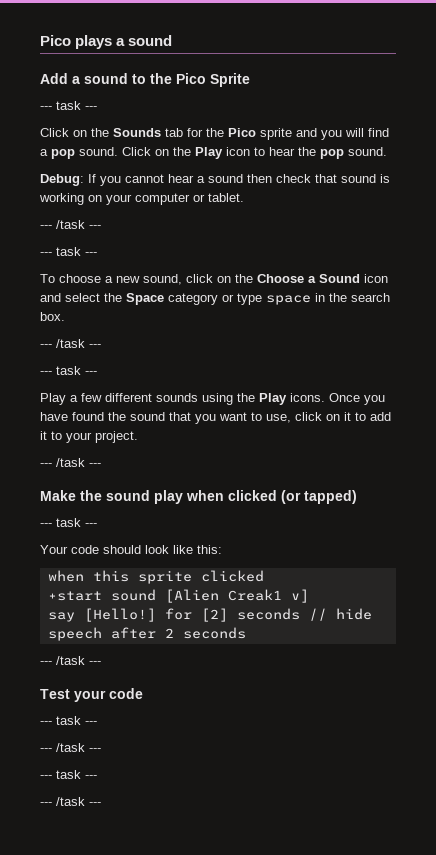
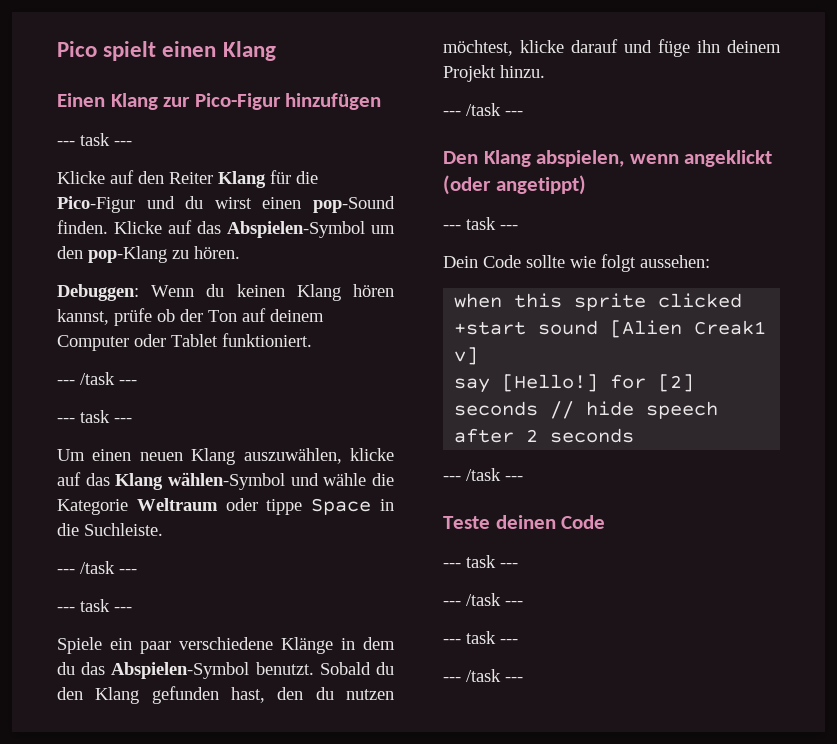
[40,35,173,49] [40,73,250,87] [40,101,97,110] [40,128,389,140] [40,147,387,159] [40,174,390,186] [39,193,244,205] [40,220,101,229] [40,247,97,256] [40,274,388,285] [40,293,390,305] [40,312,65,321] [40,339,101,348] [40,366,97,375] [40,393,385,405] [40,412,391,424] [40,431,138,443] [40,458,101,467] [40,490,357,504] [40,518,97,527] [40,545,222,554] Pico plays a sound // Add a sound to the Pico Sprite // --- task --- // Click on the Sounds tab for the Pico sprite and you will find a pop sound. Click on the Play icon to hear the pop sound. // Debug: If you cannot hear a sound then check that sound is working on your computer or tablet. // --- /task --- // --- task --- // To choose a new sound, click on the Choose a Sound icon and select the Space category or type space in the search box. // --- /task --- // --- task --- // Play a few different sounds using the Play icons. Once you have found the sound that you want to use, click on it to add it to your project. // --- /task --- // Make the sound play when clicked (or tapped) // --- task --- // Your code should look like this: -> [57,41,276,61] [57,93,382,110] [57,133,132,146] [57,170,318,188] [57,196,395,213] [57,220,395,238] [57,246,240,263] [57,284,394,301] [57,308,324,326] [57,333,312,351] [57,372,137,385] [57,410,132,423] [57,448,394,465] [57,472,394,490] [57,498,395,515] [57,523,163,536] [57,561,137,574] [57,599,132,612] [57,637,395,654] [57,662,394,679] [57,686,394,704] [443,39,781,57] [443,65,545,82] [443,103,523,116] [443,150,773,167] [443,175,586,195] [443,217,518,230] [443,254,710,272] Pico spielt einen Klang // Einen Klang zur Pico-Figur hinzufügen // --- task --- // Klicke auf den Reiter Klang für die Pico-Figur und du wirst einen pop-Sound finden. Klicke auf das Abspielen-Symbol um den pop-Klang zu hören. // Debuggen: Wenn du keinen Klang hören kannst, prüfe ob der Ton auf deinem Computer oder Tablet funktioniert. // --- /task --- // --- task --- // Um einen neuen Klang auszuwählen, klicke auf das Klang wählen-Symbol und wähle die Kategorie Weltraum oder tippe Space in die Suchleiste. // --- /task --- // --- task --- // Spiele ein paar verschiedene Klänge in dem du das Abspielen-Symbol benutzt. Sobald du den Klang gefunden hast, den du nutzen möchtest, klicke darauf und füge ihn deinem Projekt hinzu. // --- /task --- // Den Klang abspielen, wenn angeklickt (oder angetippt) // --- task --- // Dein Code sollte wie folgt aussehen:
[40,688,143,702] Test your code -> [443,515,606,529] Teste deinen Code

